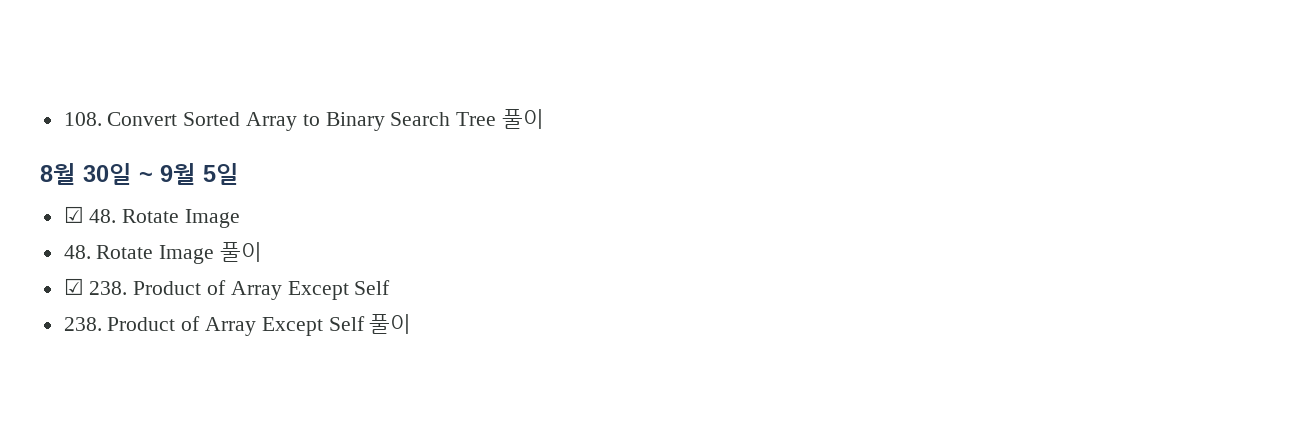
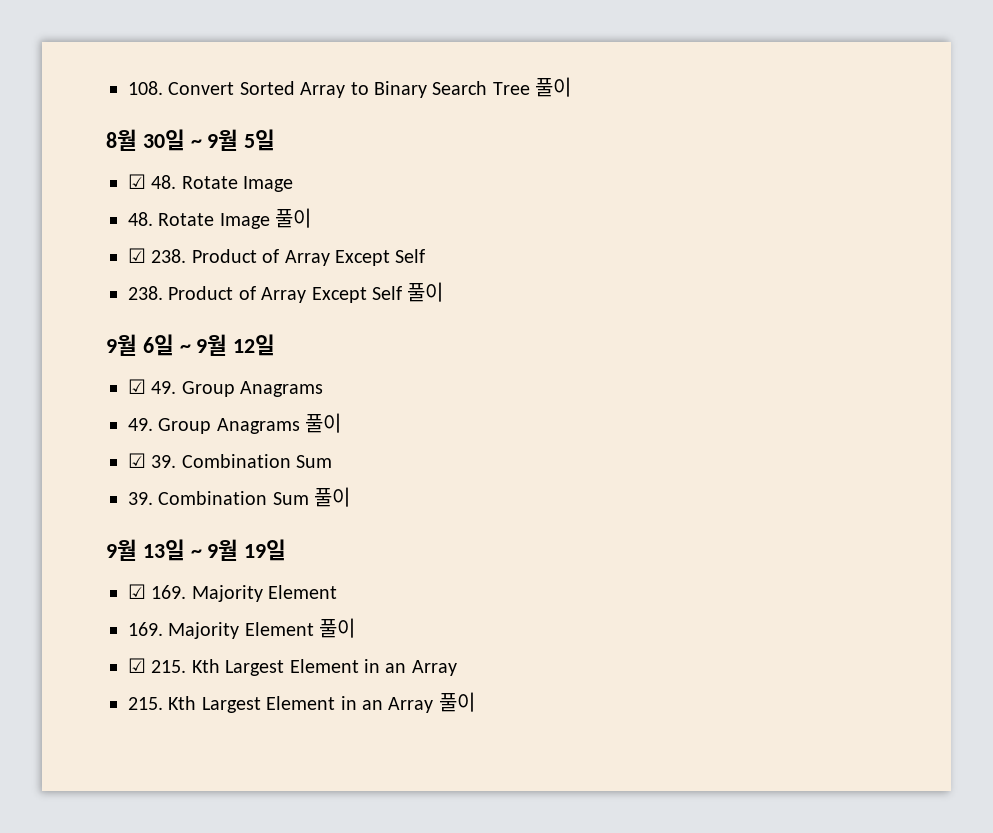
(412, 324) none -> [106,334,276,356] [128,379,324,397] [128,413,342,434] [128,453,333,468] [128,487,351,507] [106,539,287,561] [128,584,338,602] [128,618,356,639] [128,658,457,676] [128,692,475,713] // 9월 6일 ~ 9월 12일 // ☑ 49. Group Anagrams // 49. Group Anagrams 풀이 // ☑ 39. Combination Sum // 39. Combination Sum 풀이 // 9월 13일 ~ 9월 19일 // ☑ 169. Majority Element // 169. Majority Element 풀이 // ☑ 215. Kth Largest Element in an Array // 215. Kth Largest Element in an Array 풀이

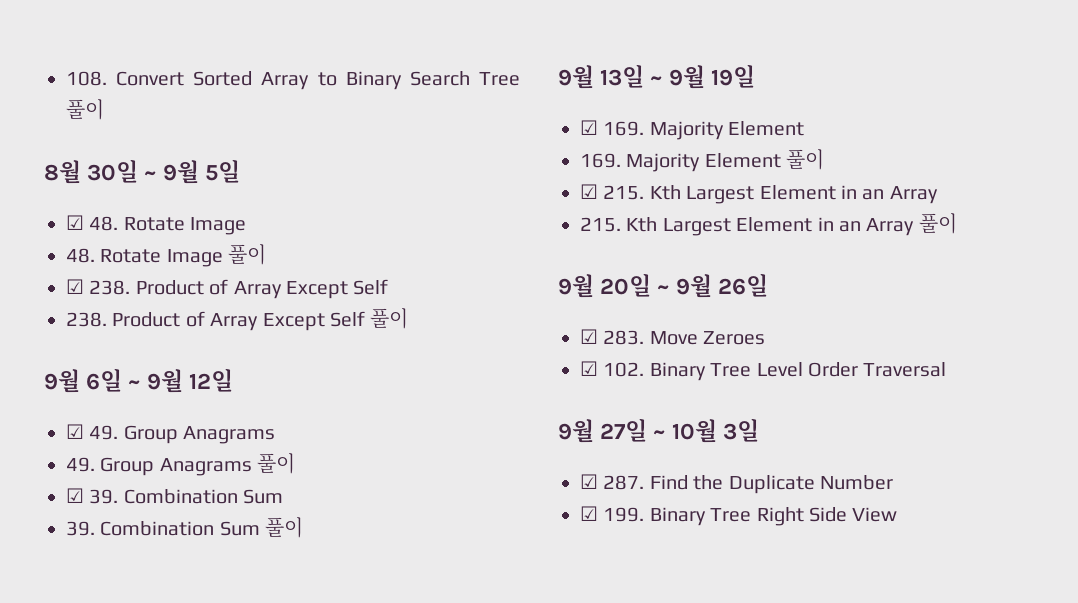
(475, 702) none -> [558,273,768,298] [580,329,766,345] [580,361,947,381] [558,418,759,443] [580,474,893,494] [580,506,898,526] // 9월 20일 ~ 9월 26일 // ☑ 283. Move Zeroes // ☑ 102. Binary Tree Level Order Traversal // 9월 27일 ~ 10월 3일 // ☑ 287. Find the Duplicate Number // ☑ 199. Binary Tree Right Side View

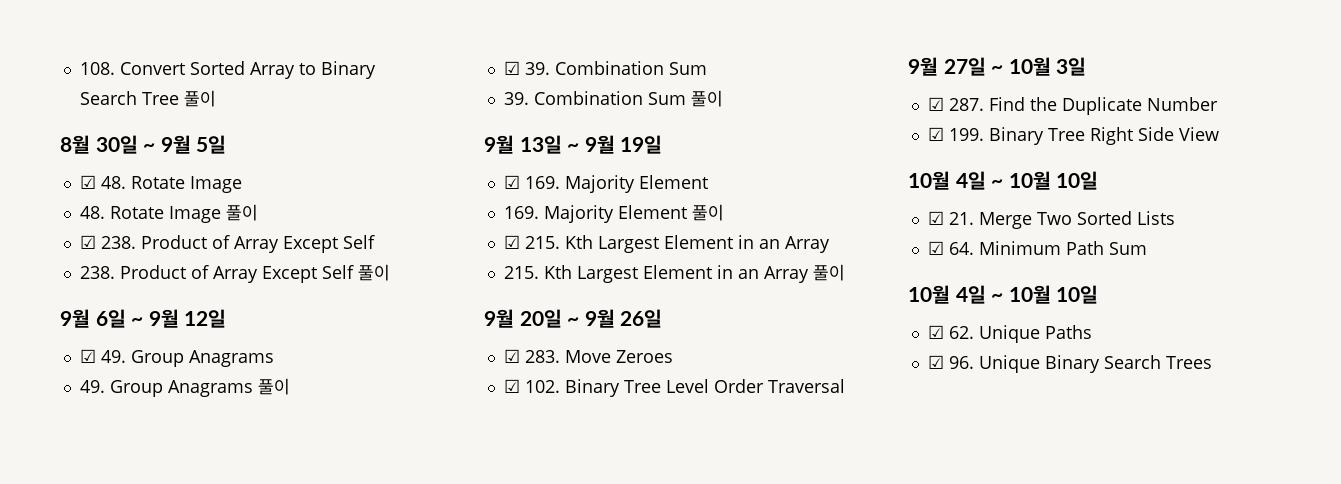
(898, 514) none -> [908,171,1099,190] [927,211,1175,229] [927,241,1147,255] [908,285,1099,304] [927,325,1092,343] [927,355,1212,373] // 10월 4일 ~ 10월 10일 // ☑ 21. Merge Two Sorted Lists // ☑ 64. Minimum Path Sum // 10월 4일 ~ 10월 10일 // ☑ 62. Unique Paths // ☑ 96. Unique Binary Search Trees

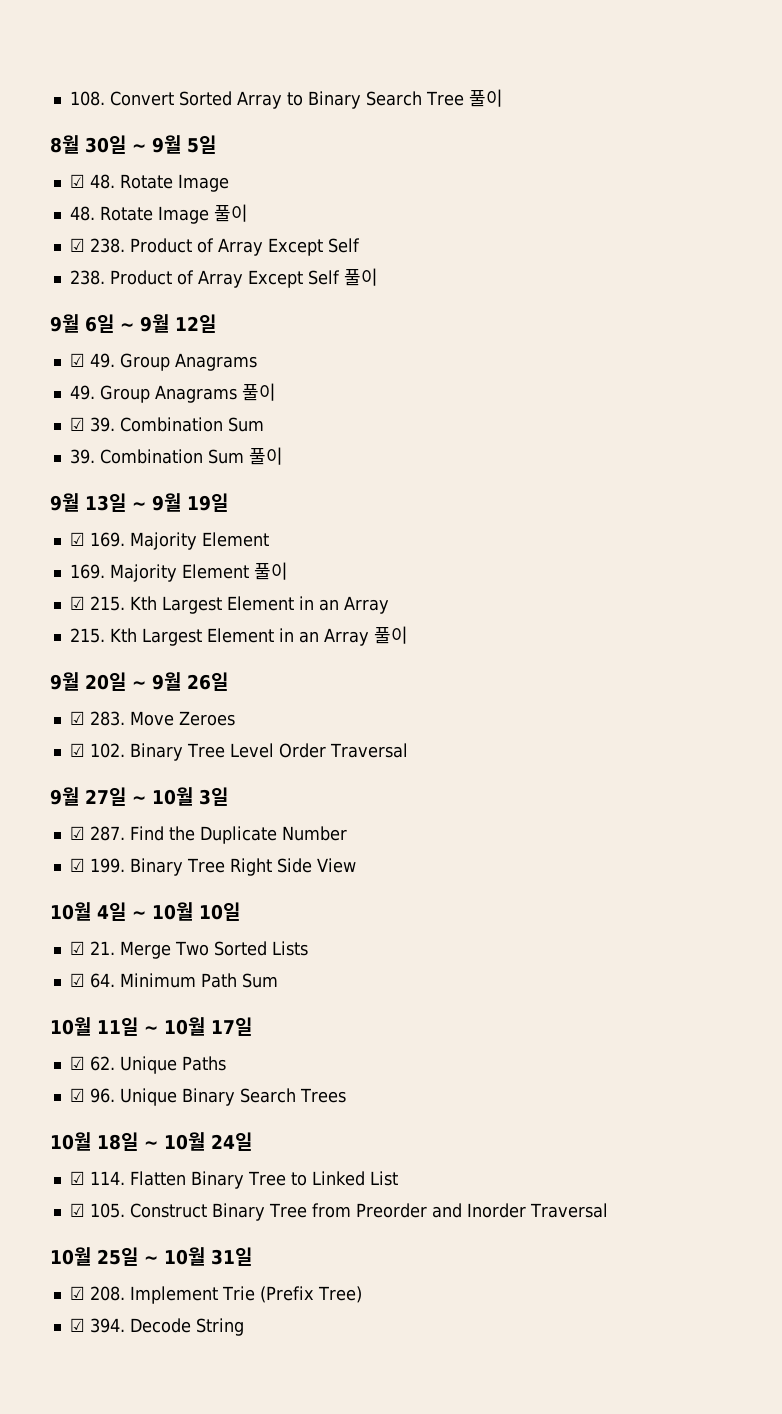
[955,285,1099,304] 4일 ~ 10월 10일 -> [97,1017,252,1036] 11일 ~ 10월 17일
(1212, 362) none -> [50,1132,252,1151] [69,1171,398,1189] [69,1203,608,1221] [50,1247,252,1266] [69,1286,362,1304] [69,1318,244,1336] // 10월 18일 ~ 10월 24일 // ☑ 114. Flatten Binary Tree to Linked List // ☑ 105. Construct Binary Tree from Preorder and Inorder Traversal // 10월 25일 ~ 10월 31일 // ☑ 208. Implement Trie (Prefix Tree) // ☑ 394. Decode String

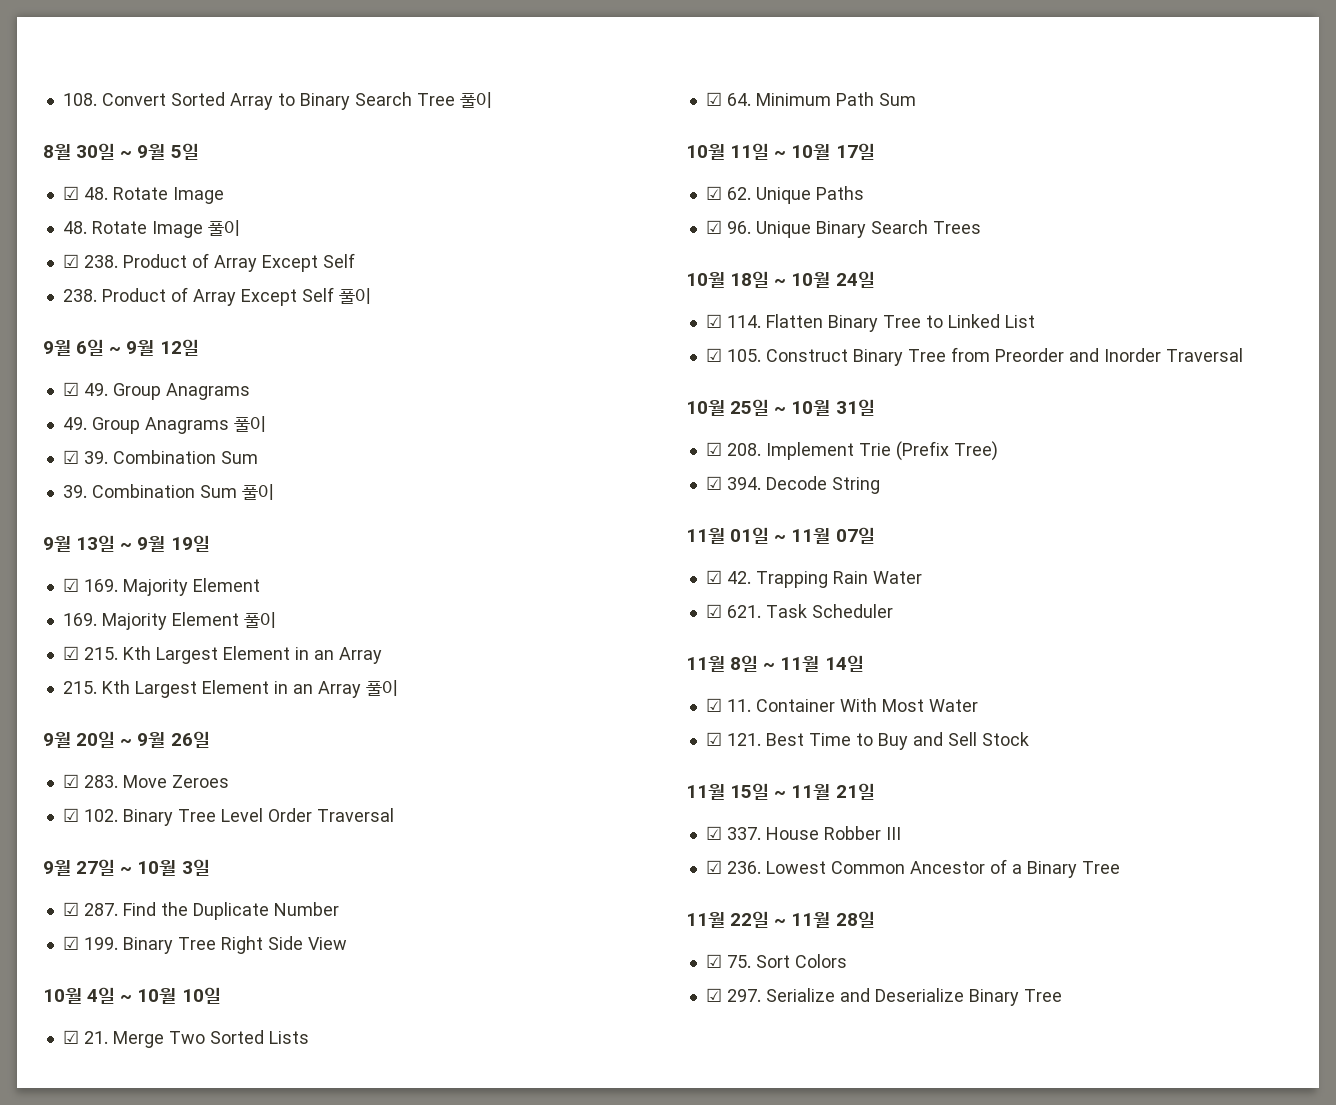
(244, 1327) none -> [686,527,875,544] [705,570,922,588] [705,604,893,618] [686,655,864,672] [705,698,978,712] [705,732,1029,750] [686,783,875,800] [705,826,901,840] [705,859,1120,878] [686,911,875,928] [705,954,847,968] [705,988,1062,1006] // 11월 01일 ~ 11월 07일 // ☑ 42. Trapping Rain Water // ☑ 621. Task Scheduler // 11월 8일 ~ 11월 14일 // ☑ 11. Container With Most Water // ☑ 121. Best Time to Buy and Sell Stock // 11월 15일 ~ 11월 21일 // ☑ 337. House Robber III // ☑ 236. Lowest Common Ancestor of a Binary Tree // 11월 22일 ~ 11월 28일 // ☑ 75. Sort Colors // ☑ 297. Serialize and Deserialize Binary Tree

